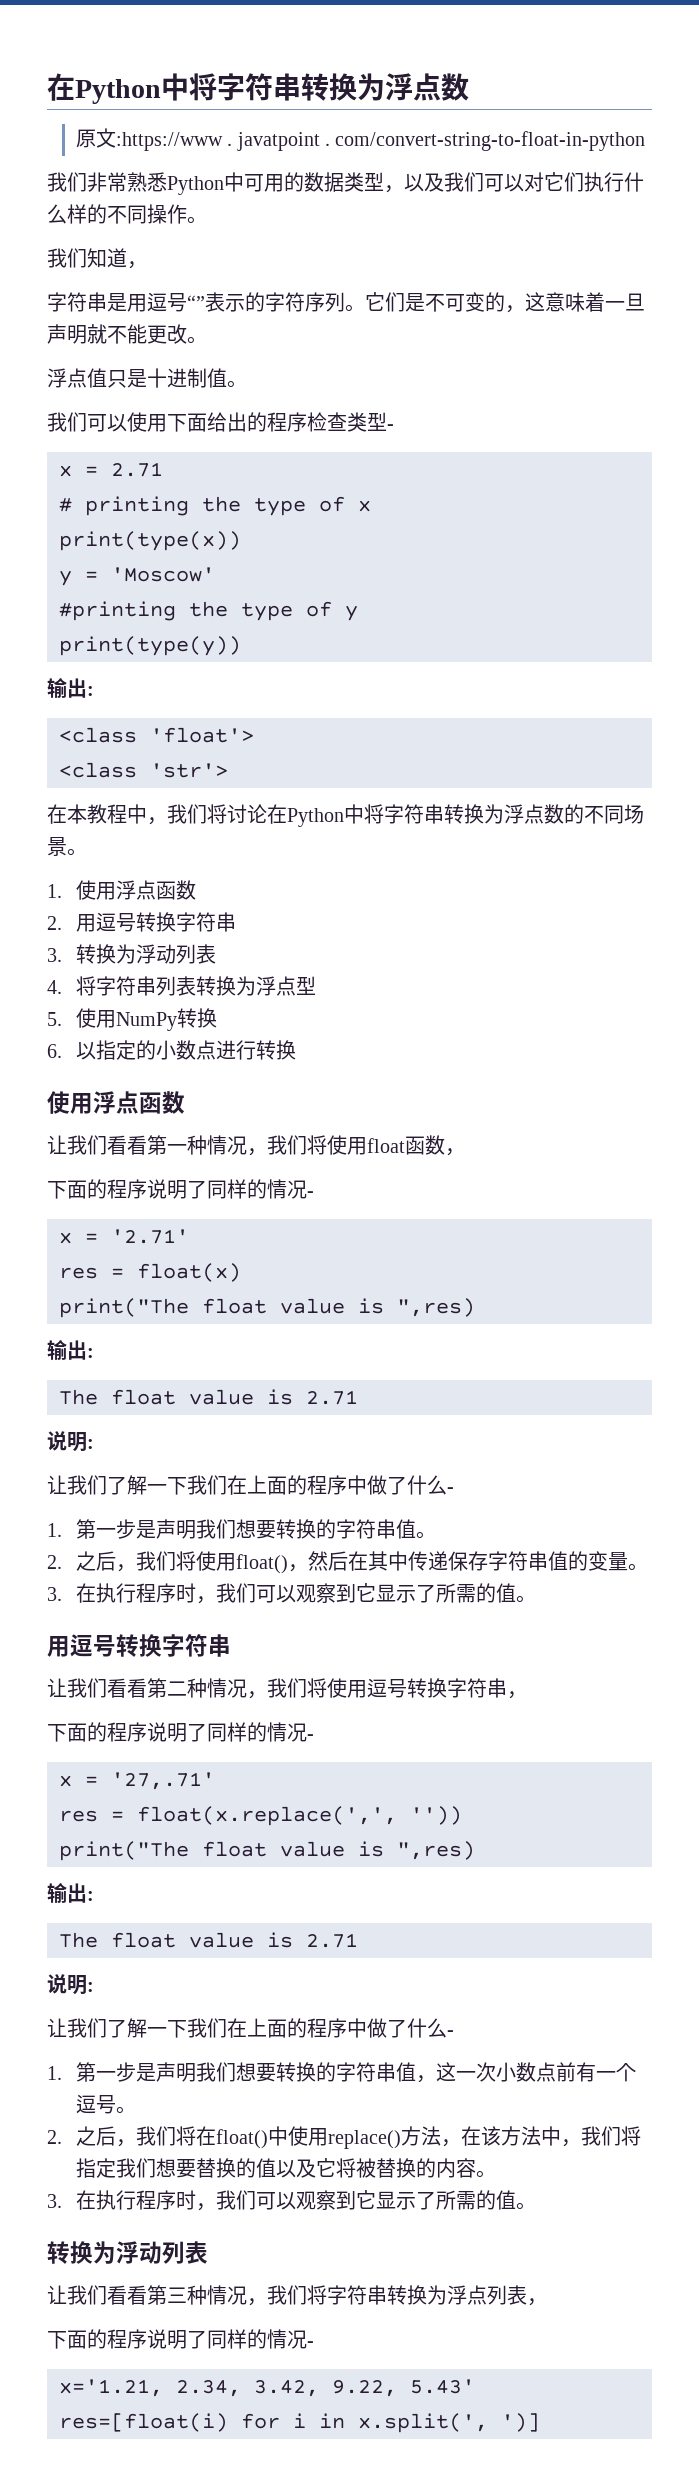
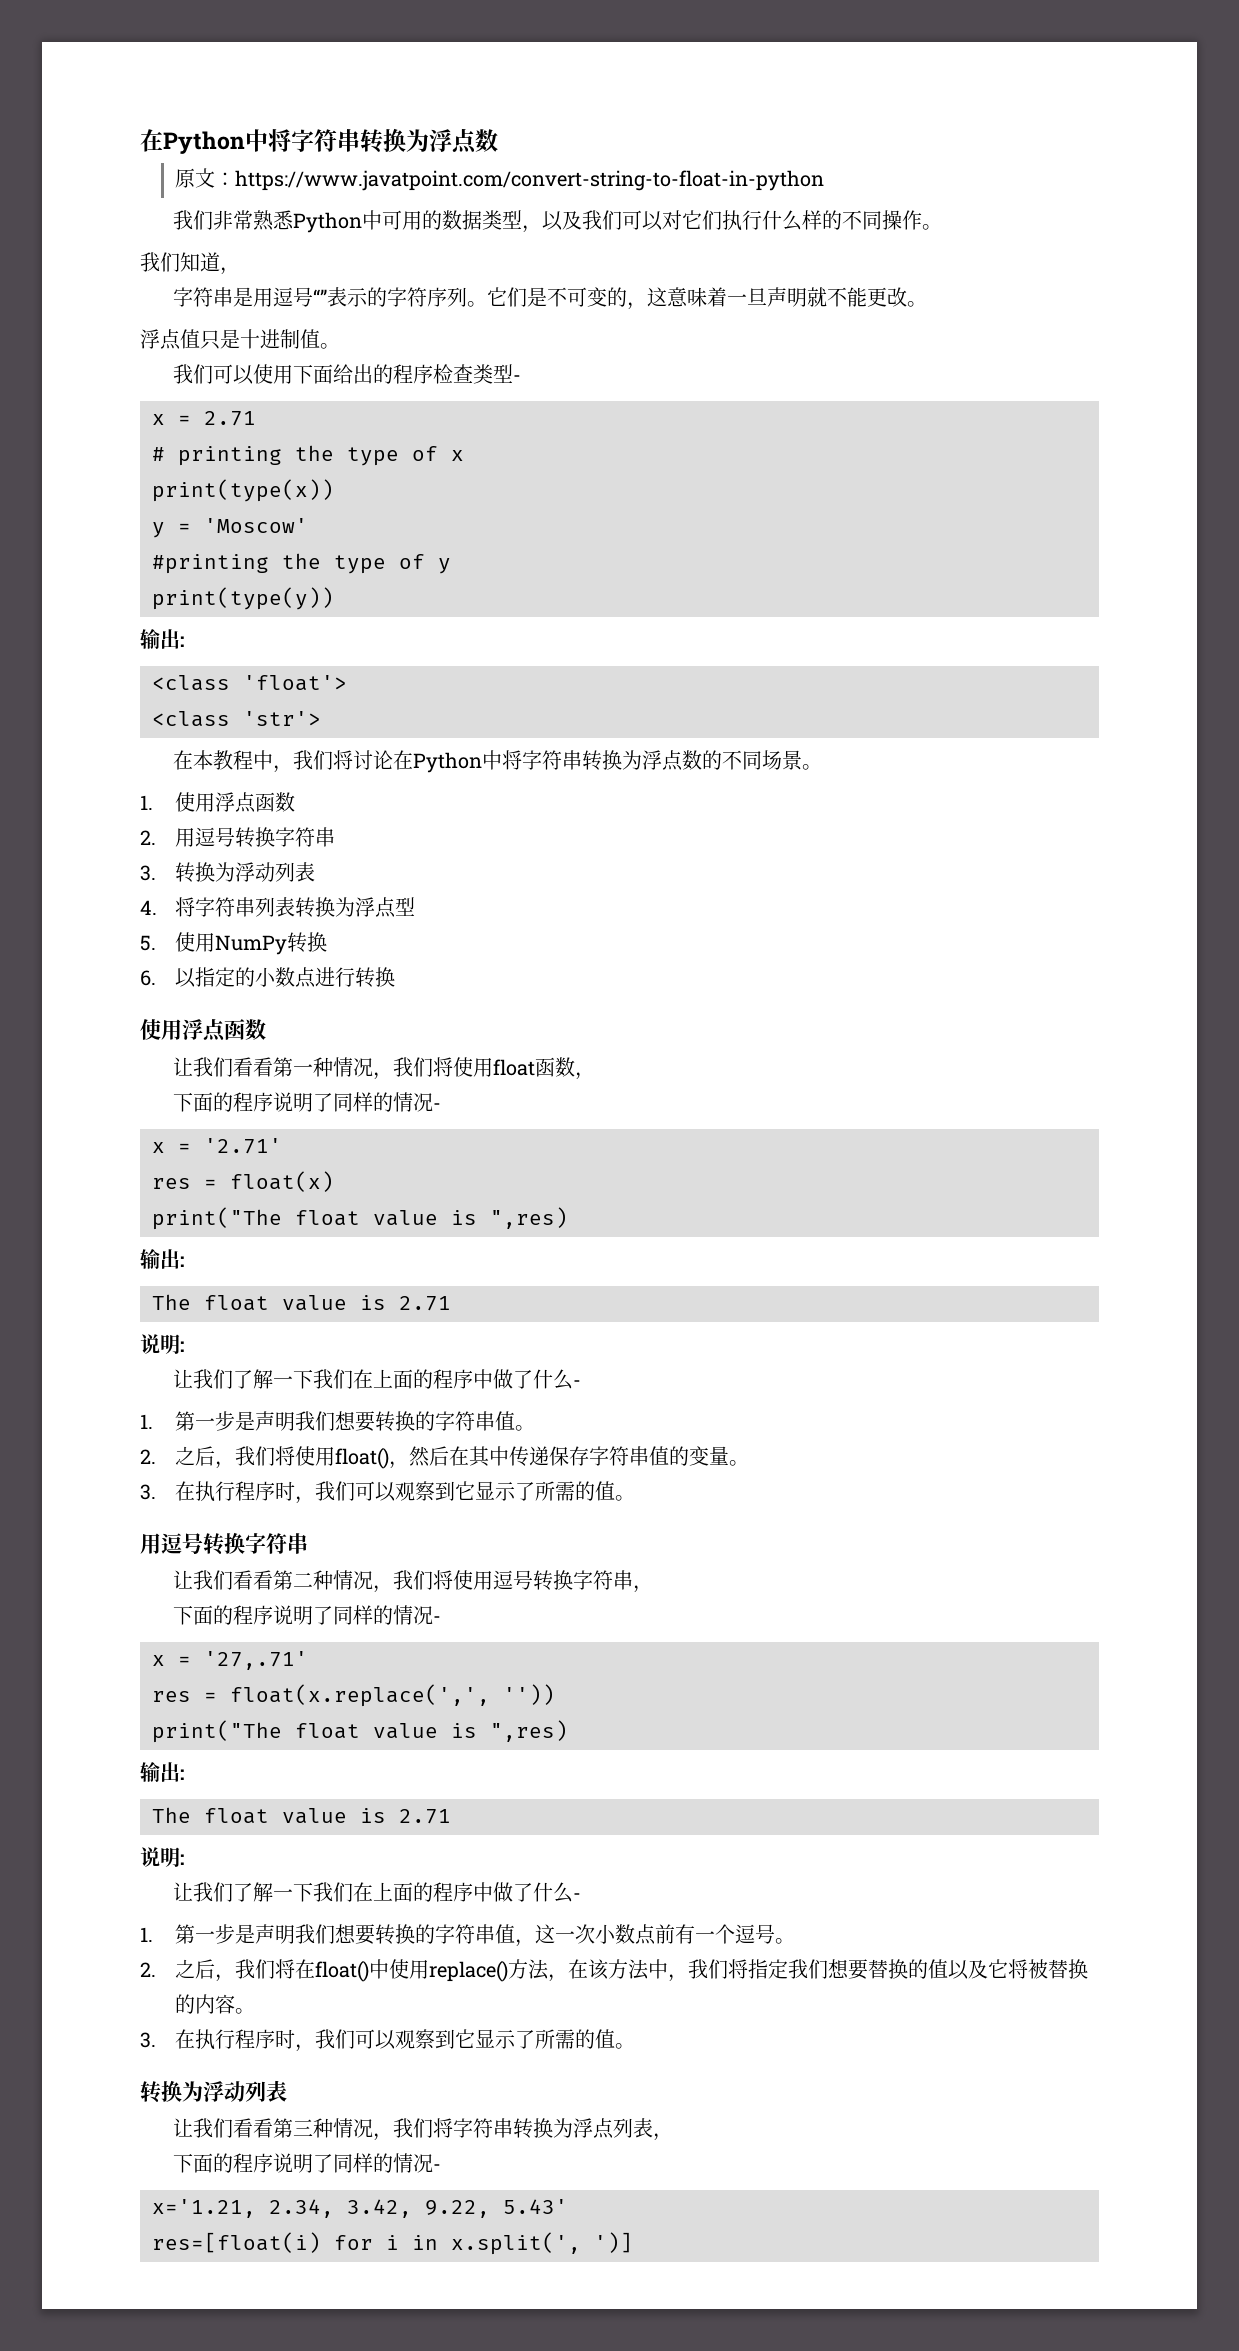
[115,131,646,151] :https://www . javatpoint . com/convert-string-to-float-in-python -> [215,170,825,191] ：https://www.javatpoint.com/convert-string-to-float-in-python

